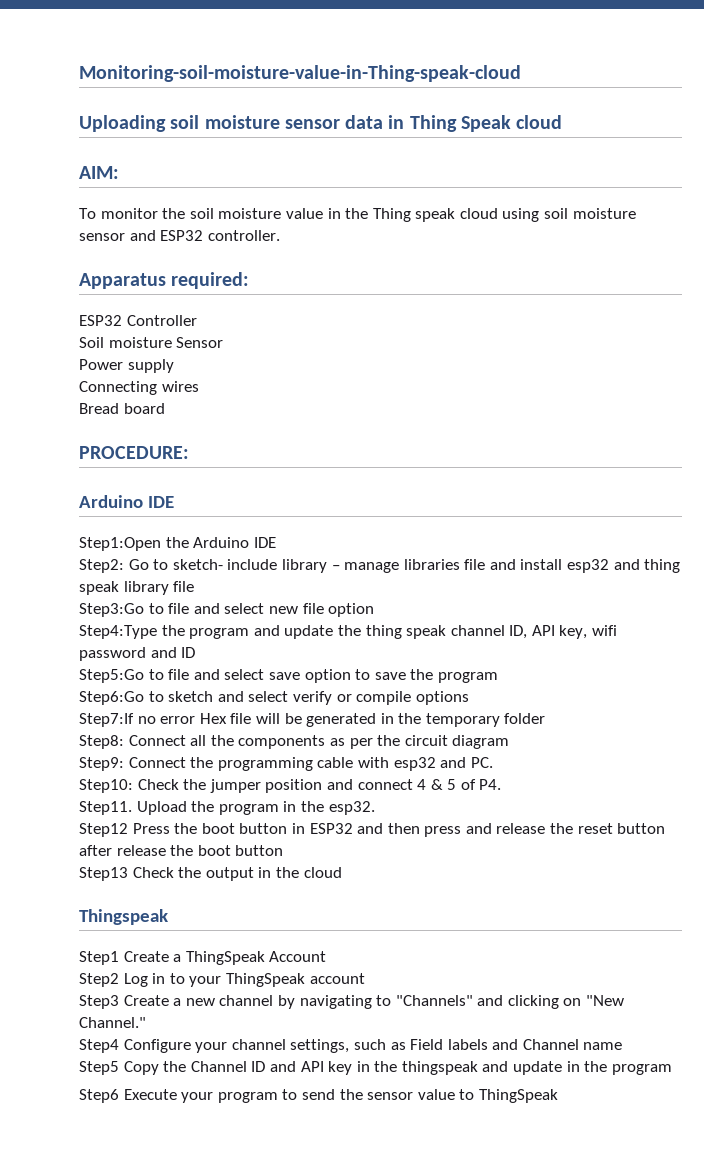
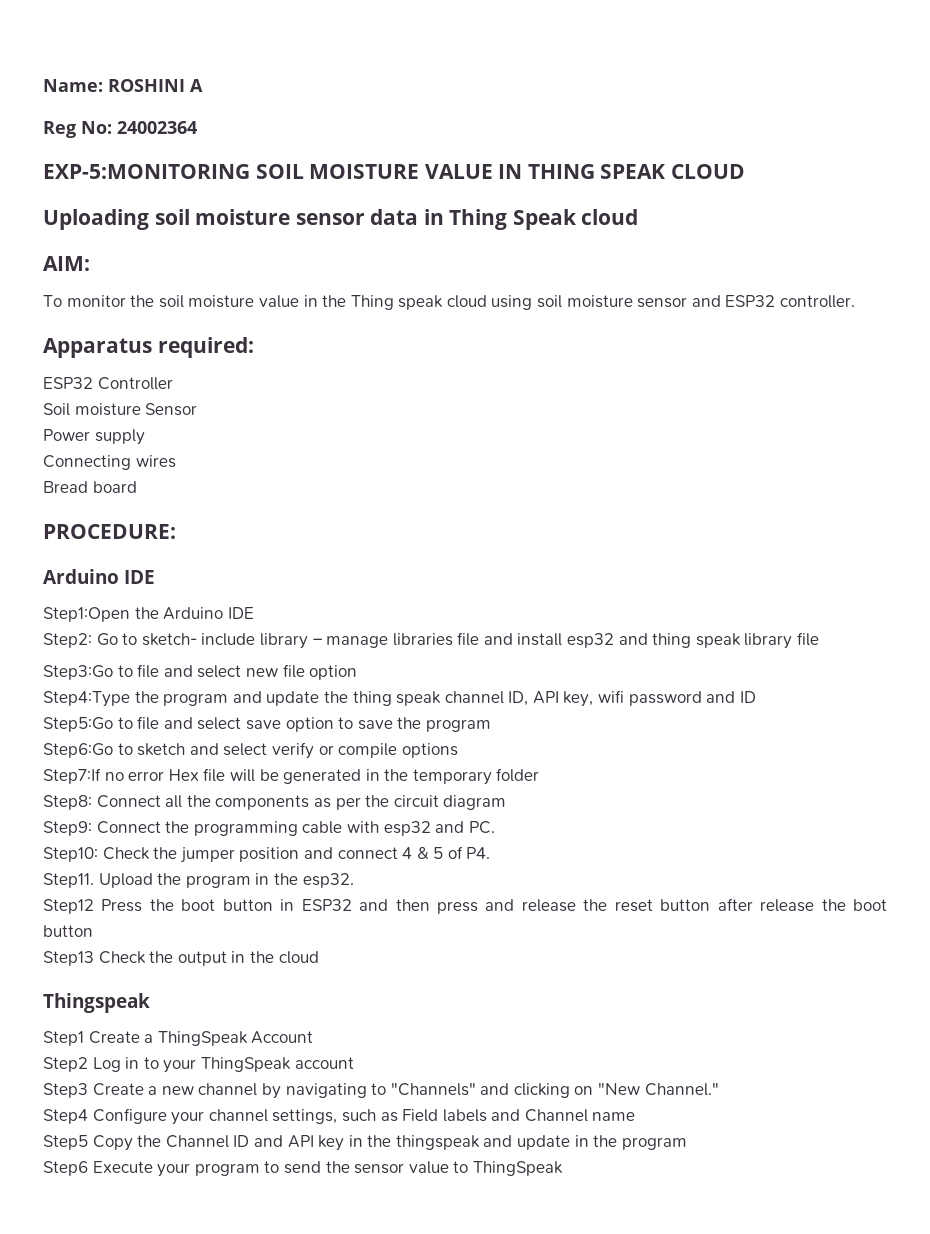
[79,65,521,82] Monitoring-soil-moisture-value-in-Thing-speak-cloud -> [43,79,203,92] [43,121,197,138] [43,164,745,179] Name: ROSHINI A // Reg No: 24002364 // EXP-5:MONITORING SOIL MOISTURE VALUE IN THING SPEAK CLOUD

